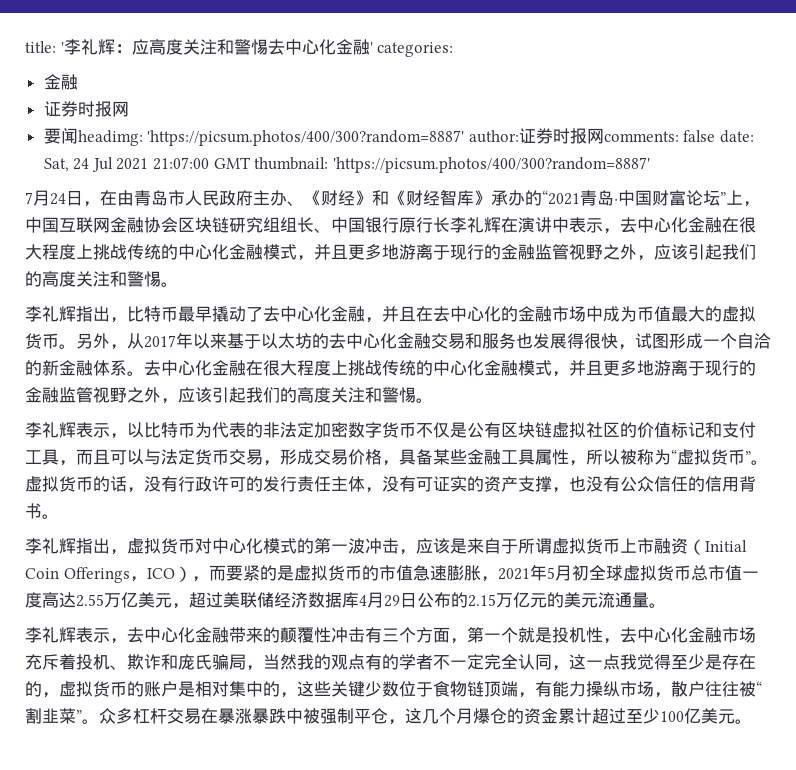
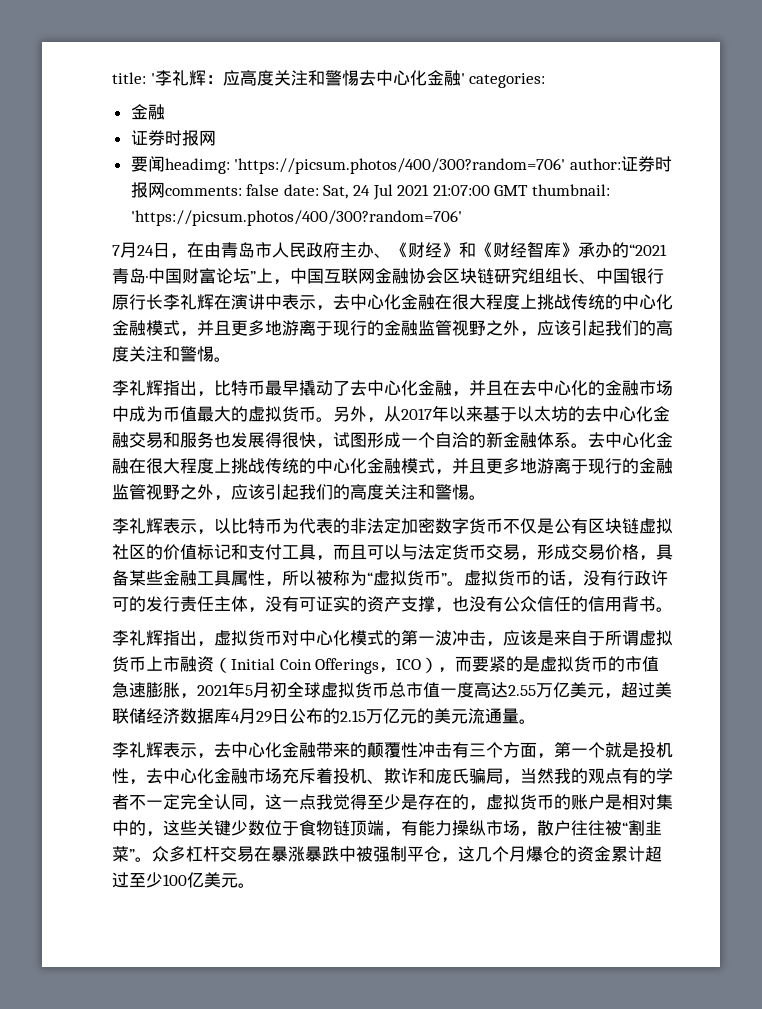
[147,130,465,146] 'https://picsum.photos/400/300?random=8887' -> [234,158,566,174] 'https://picsum.photos/400/300?random=706'
[332,157,650,173] 'https://picsum.photos/400/300?random=8887' -> [130,210,462,226] 'https://picsum.photos/400/300?random=706'

